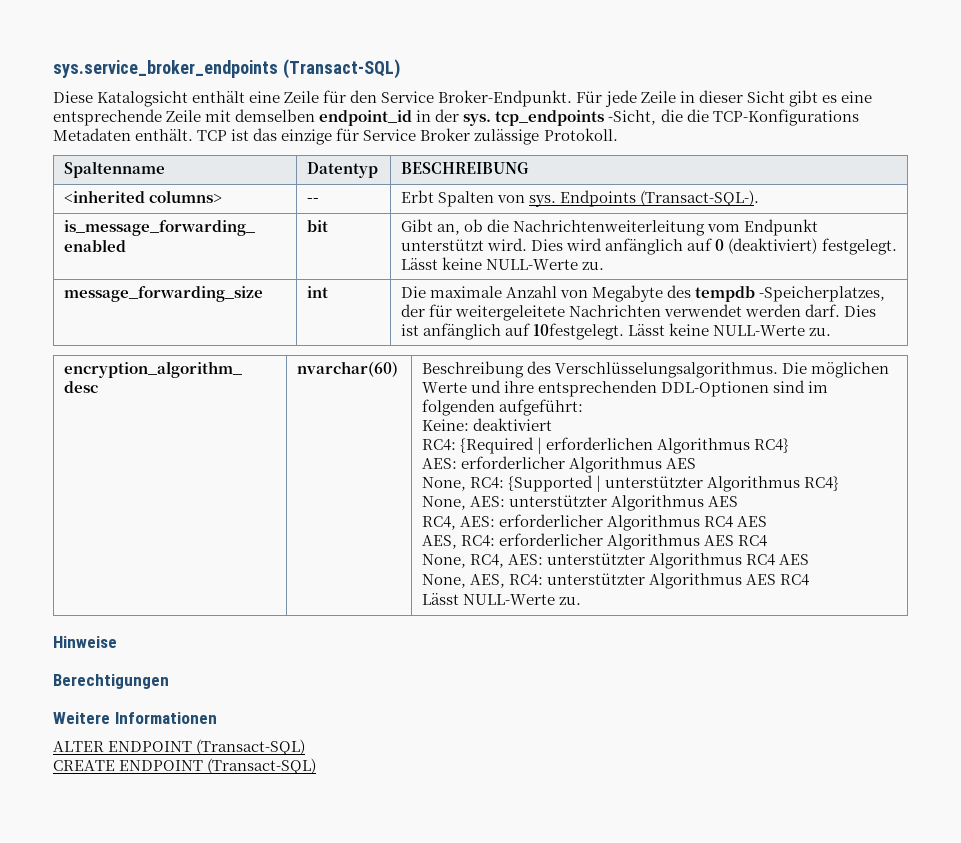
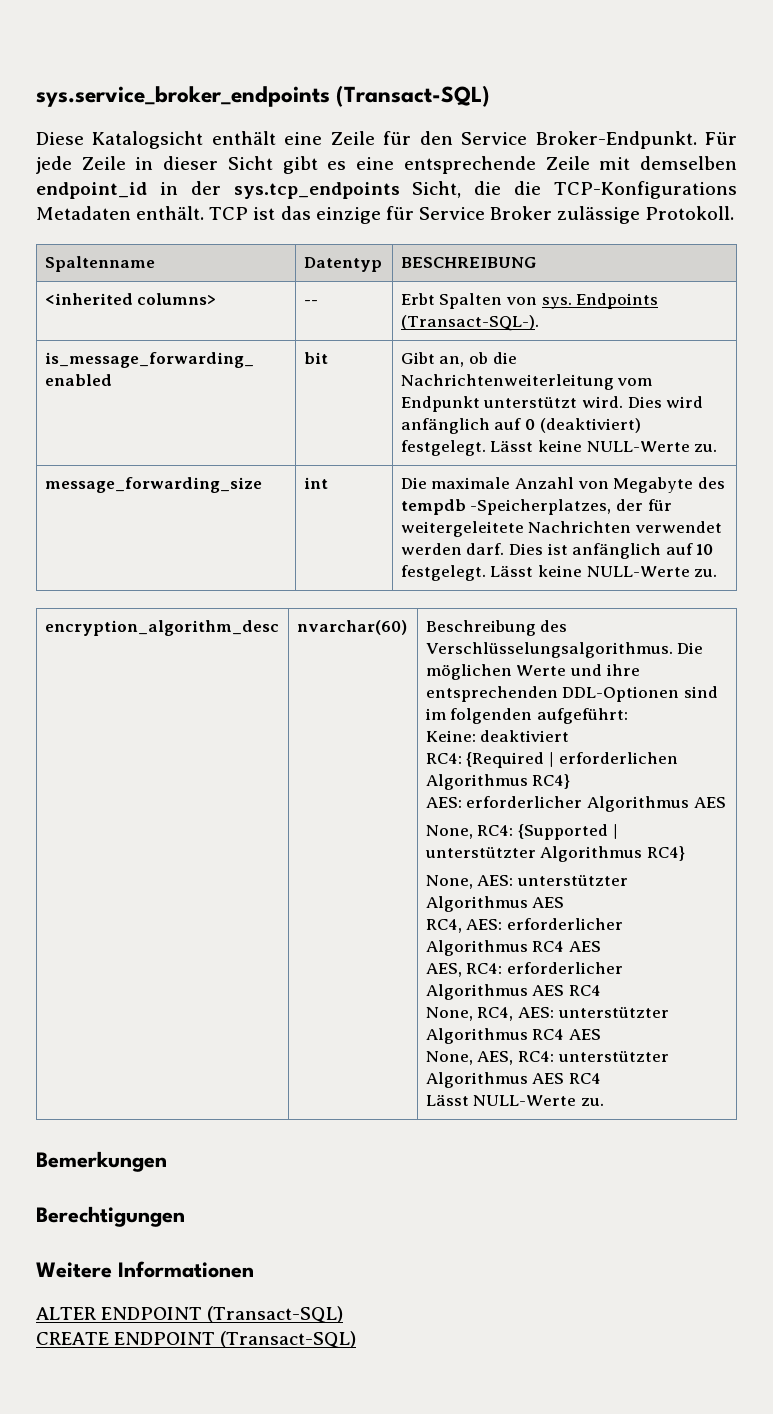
[463,110,657,126] sys. tcp_endpoints -Sicht, -> [233,181,462,199] sys.tcp_endpoints Sicht,
[533,323,625,340] 10festgelegt. -> [696,544,714,555] [400,565,486,581] 10 festgelegt.
[53,636,117,648] Hinweise -> [36,1151,167,1172] Bemerkungen

